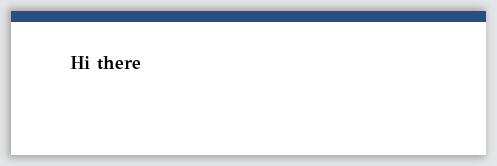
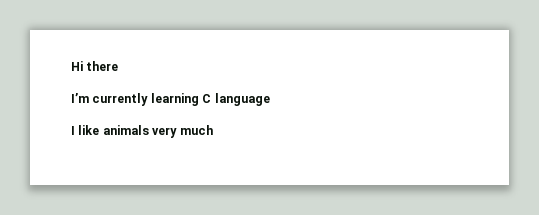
(141, 63) none -> [71,93,270,106] [71,125,213,138] // I’m currently learning C language // I like animals very much

